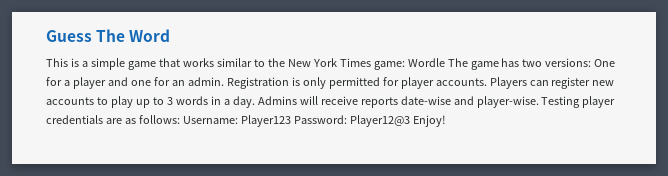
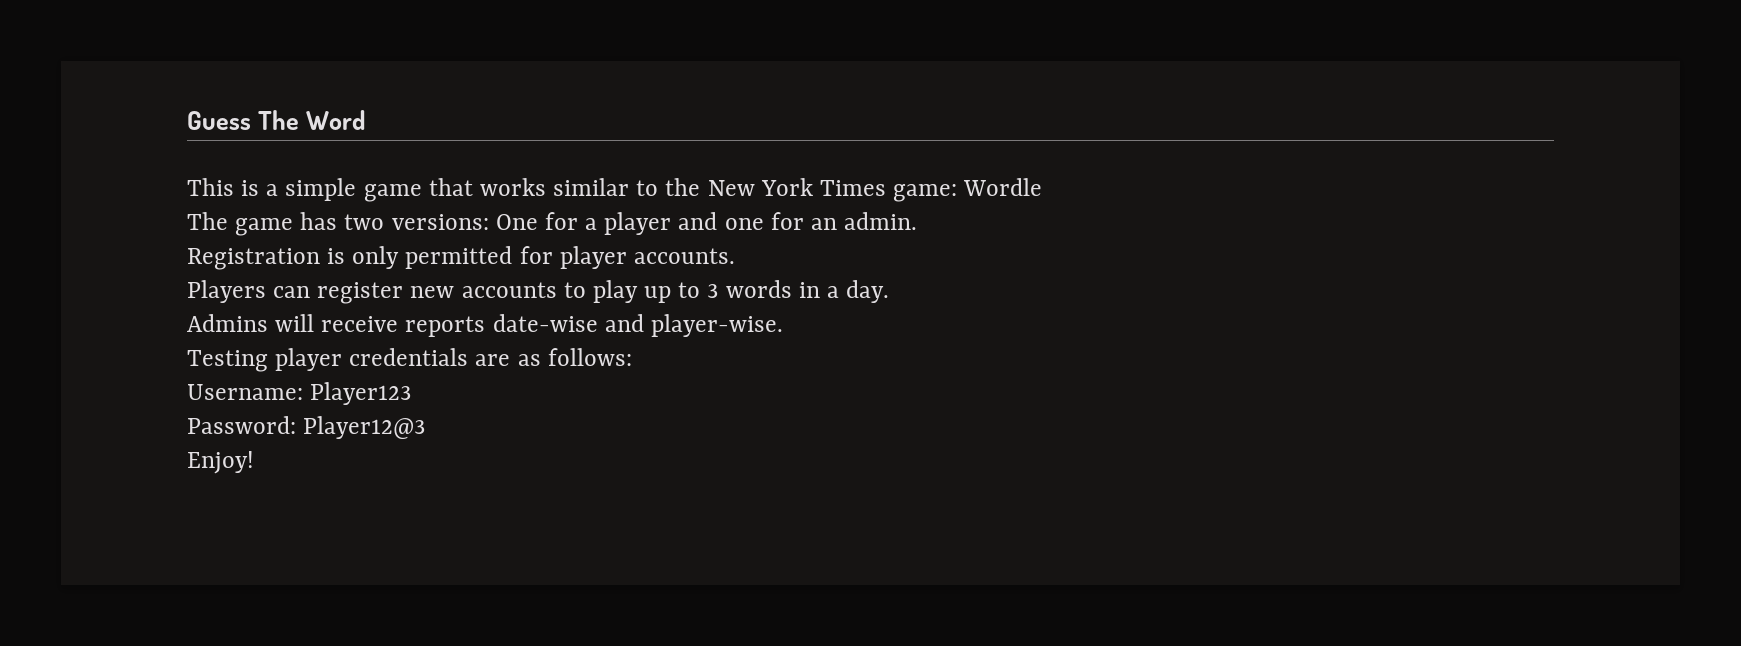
(445, 62) none -> (1043, 187) //
(224, 81) none -> (918, 221) //
(487, 82) none -> (735, 256) //
(255, 102) none -> (890, 291) //
(539, 102) none -> (783, 325) //
(180, 119) none -> (632, 357) //
(291, 121) none -> (412, 393) //
(410, 121) none -> (426, 427) //

